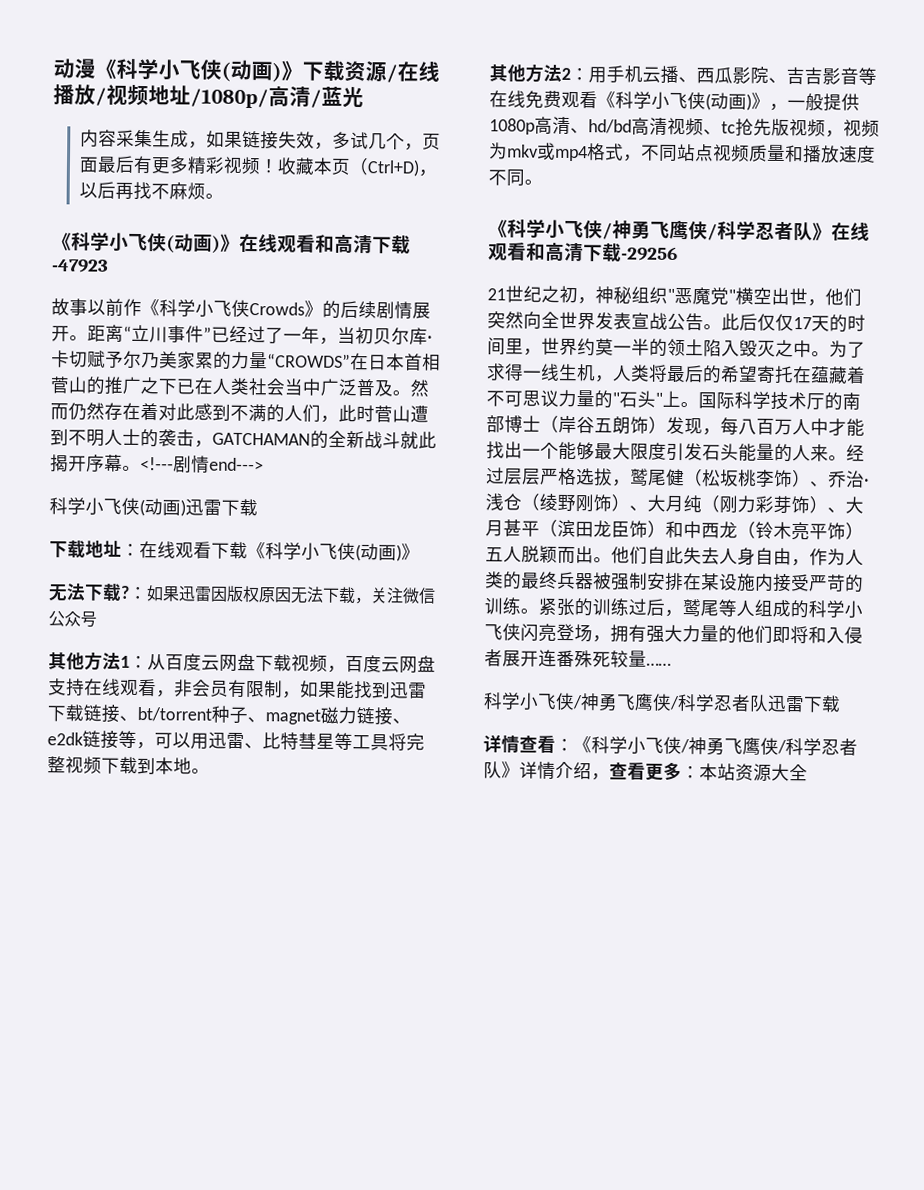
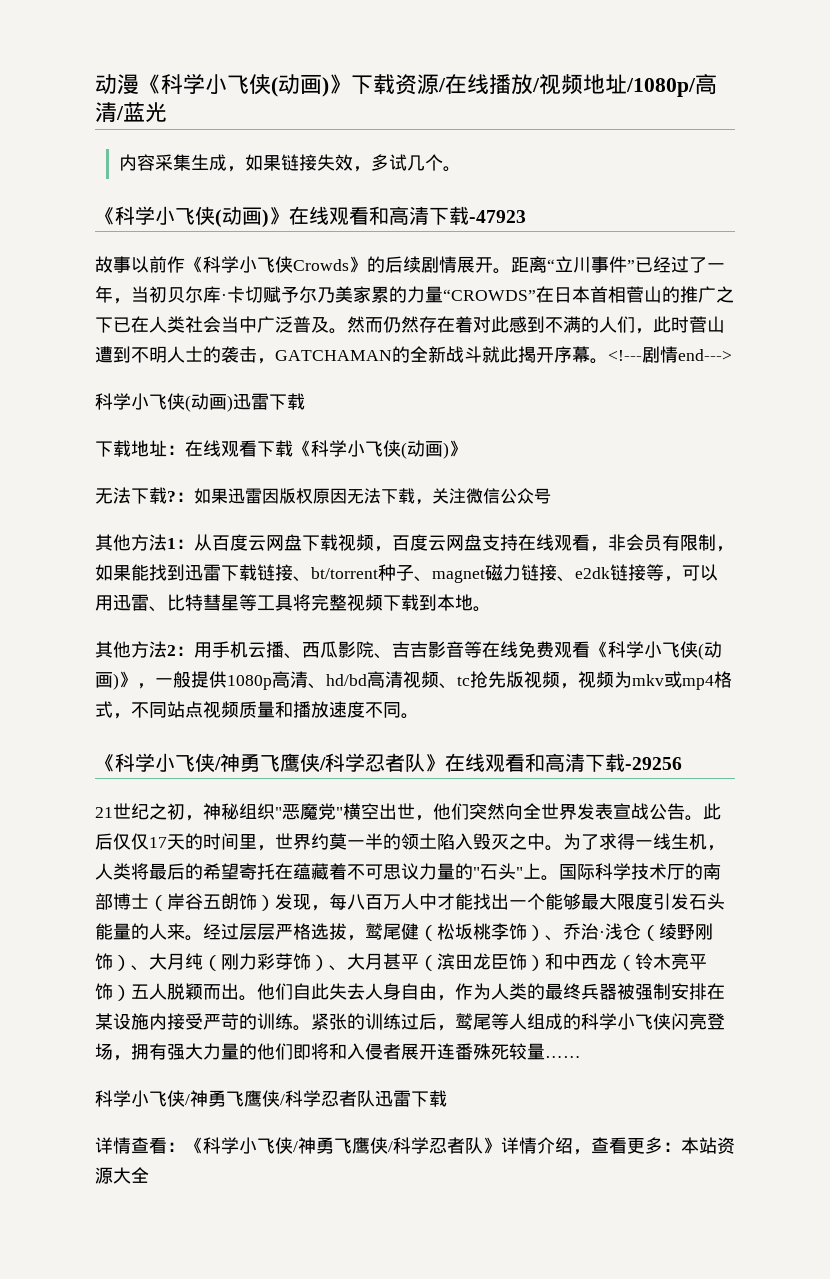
[403,133,441,151] [78,155,437,177] [78,181,206,200] ，页面最后有更多精彩视频！收藏本页（Ctrl+D)，以后再找不麻烦 -> (443, 162) none

